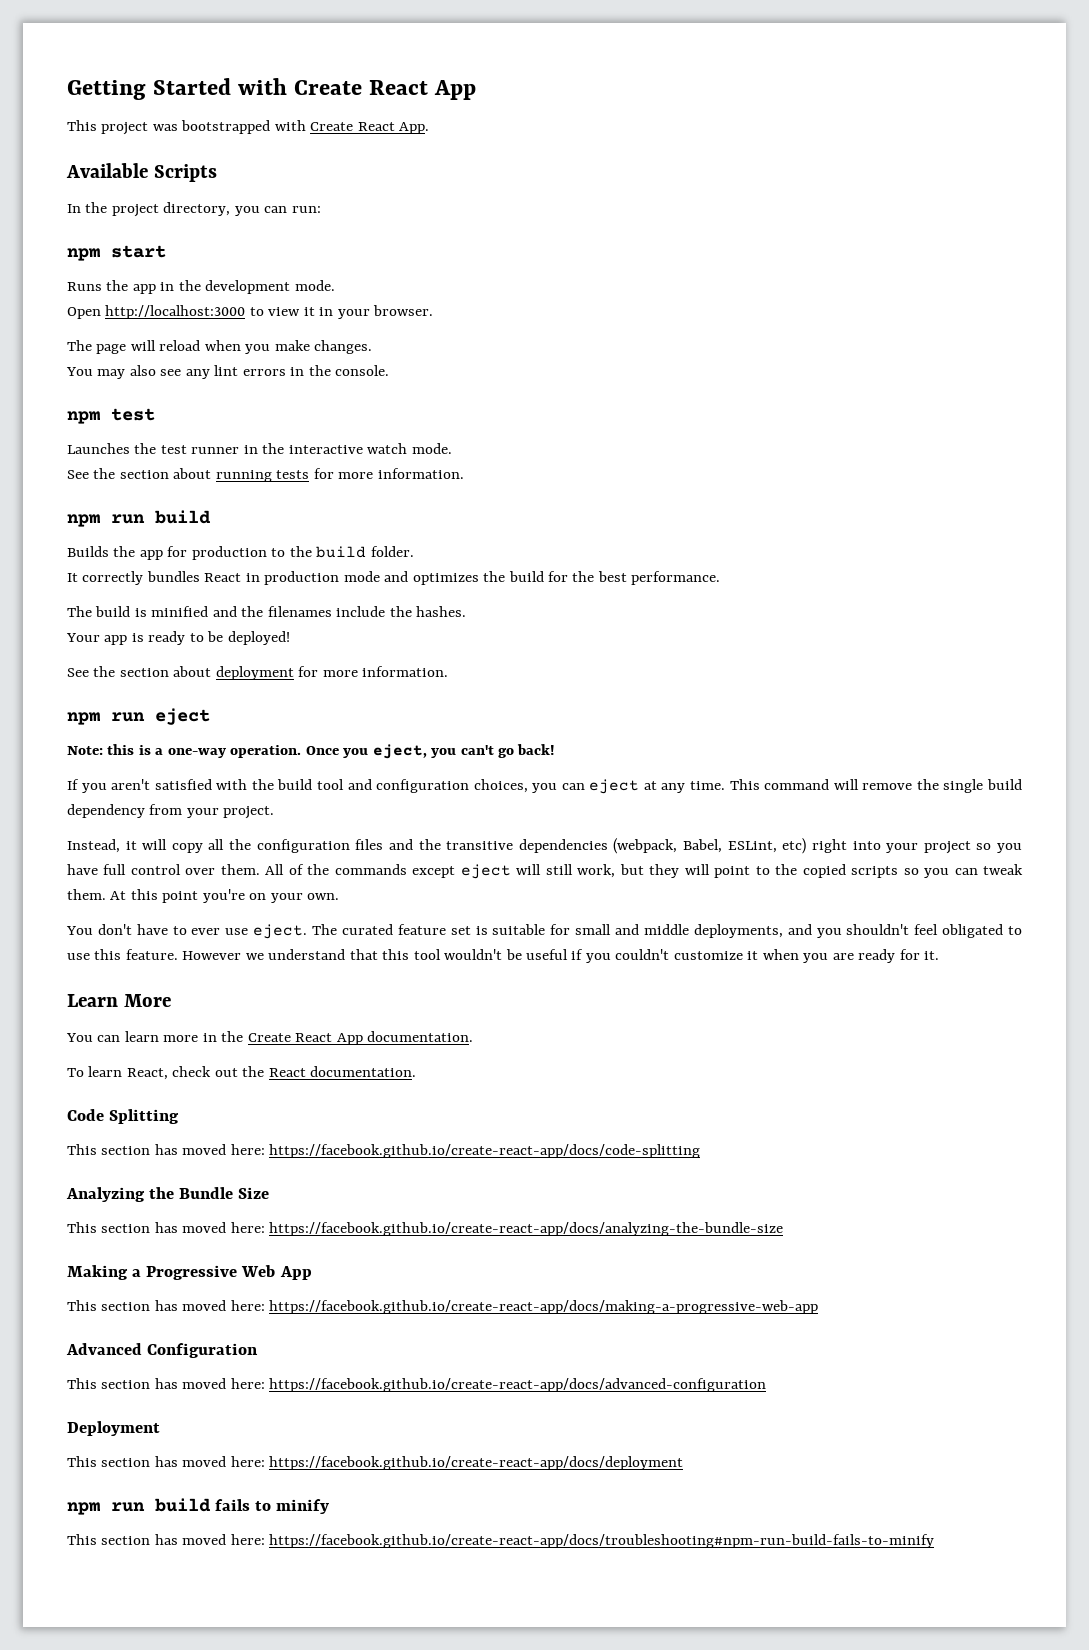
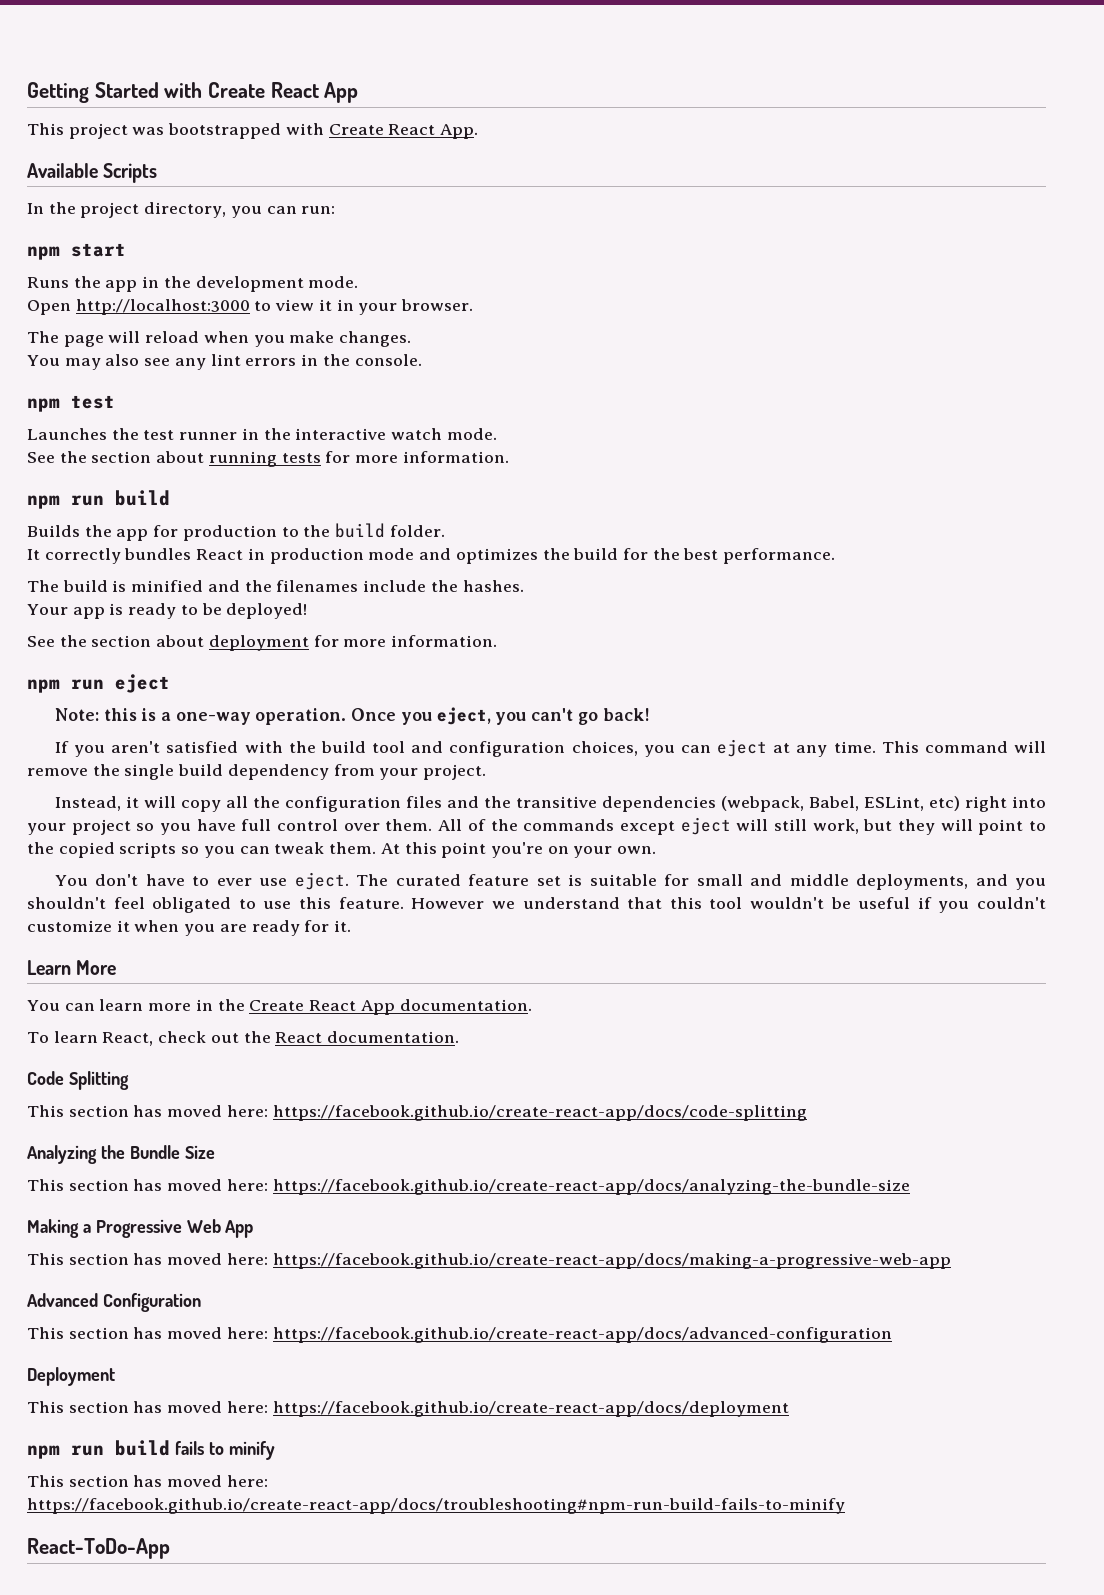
(935, 1541) none -> [27,1538,170,1559] // React-ToDo-App

